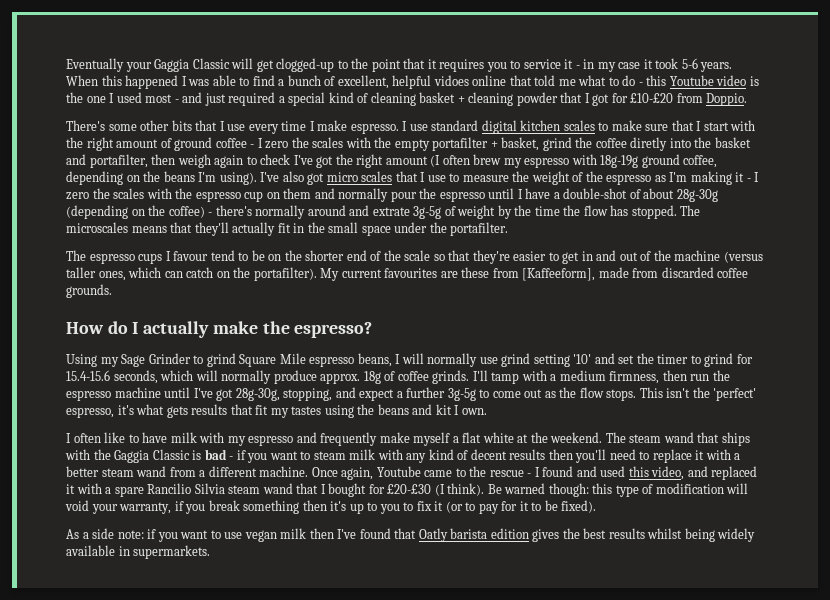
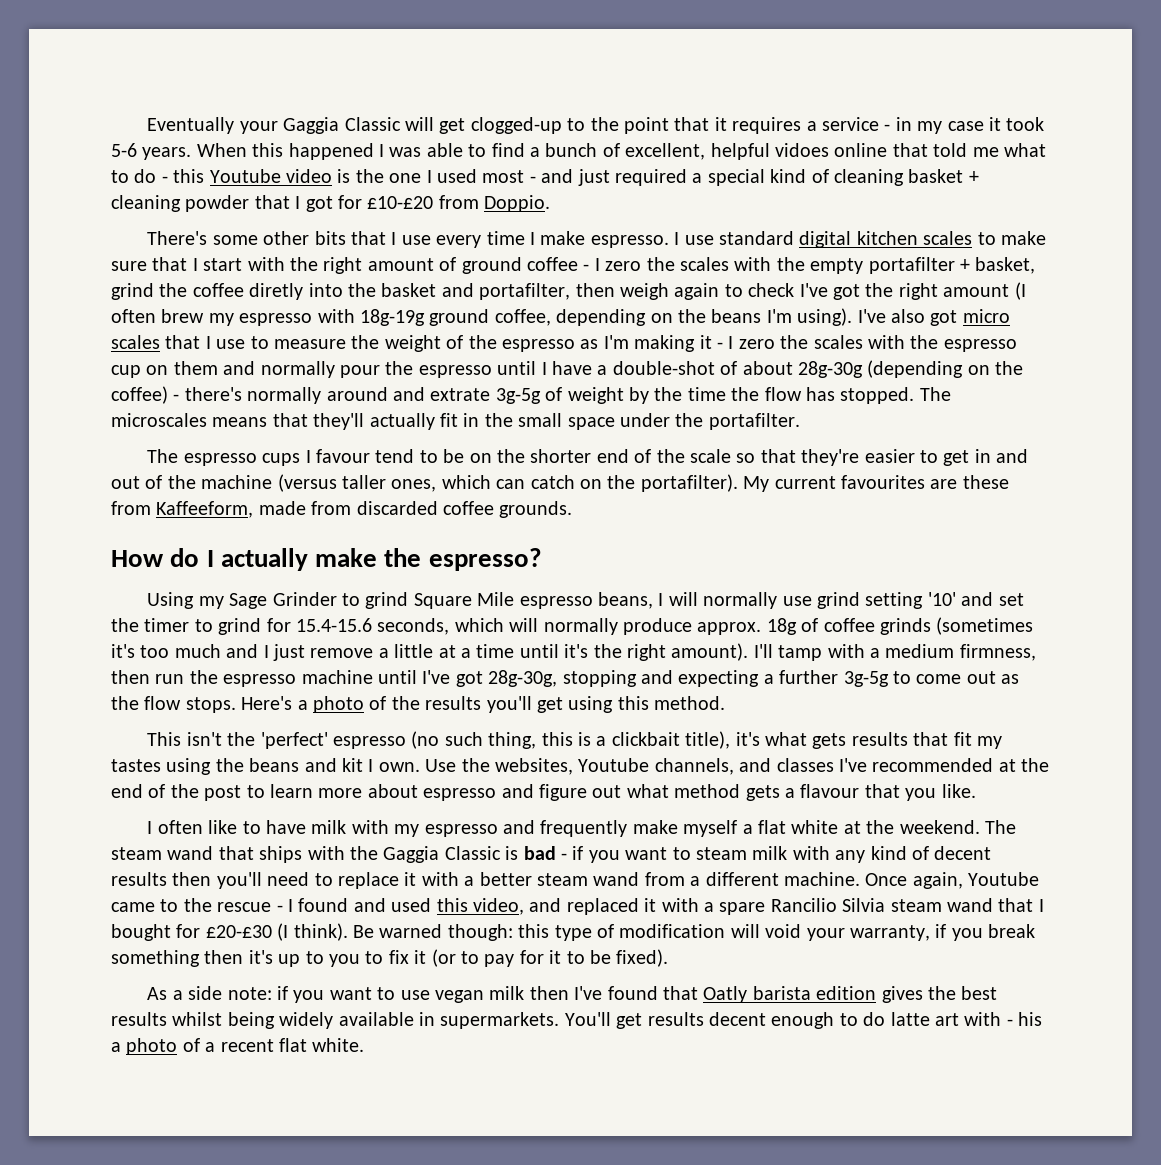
[486,59,574,72] you to service it -> [806,117,879,131] a service
[522,268,596,281] [Kaffeeform], -> [156,501,254,518] Kaffeeform,
[432,370,470,384] grinds. -> [879,617,1034,635] [111,643,749,661] grinds (sometimes it's too much and I just remove a little at a time until it's the right amount).
[283,387,395,401] stopping, and expect -> [562,670,760,687] stopping and expecting
[639,387,757,401] [66,407,114,418] This isn't the 'perfect' espresso, -> [241,696,726,713] [147,731,731,749] Here's a photo of the results you'll get using this method. // This isn't the 'perfect' espresso (no such thing, this is a clickbait title),
(487, 411) none -> [425,758,1050,775] [111,784,976,801] Use the websites, Youtube channels, and classes I've recommended at the end of the post to learn more about espresso and figure out what method gets a flavour that you like.
(211, 552) none -> [564,1012,1043,1029] [111,1038,365,1055] You'll get results decent enough to do latte art with - his a photo of a recent flat white.

